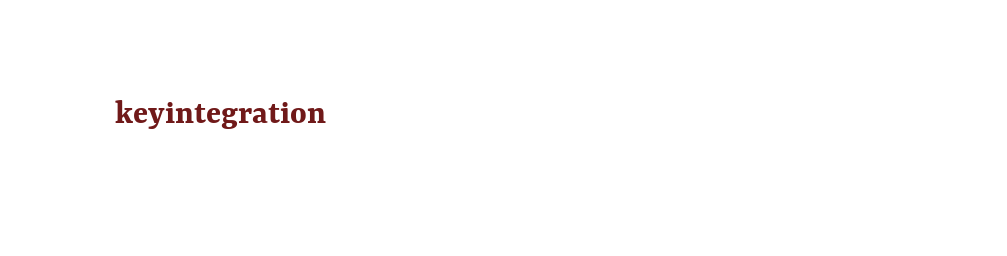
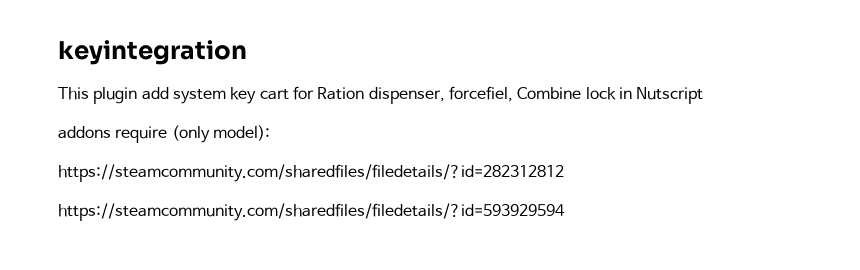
(326, 114) none -> [58,86,704,104] [58,125,270,143] [58,164,564,182] [58,203,565,221] // This plugin add system key cart for Ration dispenser, forcefiel, Combine lock in Nutscript // addons require (only model): // https://steamcommunity.com/sharedfiles/filedetails/?id=282312812 // https://steamcommunity.com/sharedfiles/filedetails/?id=593929594

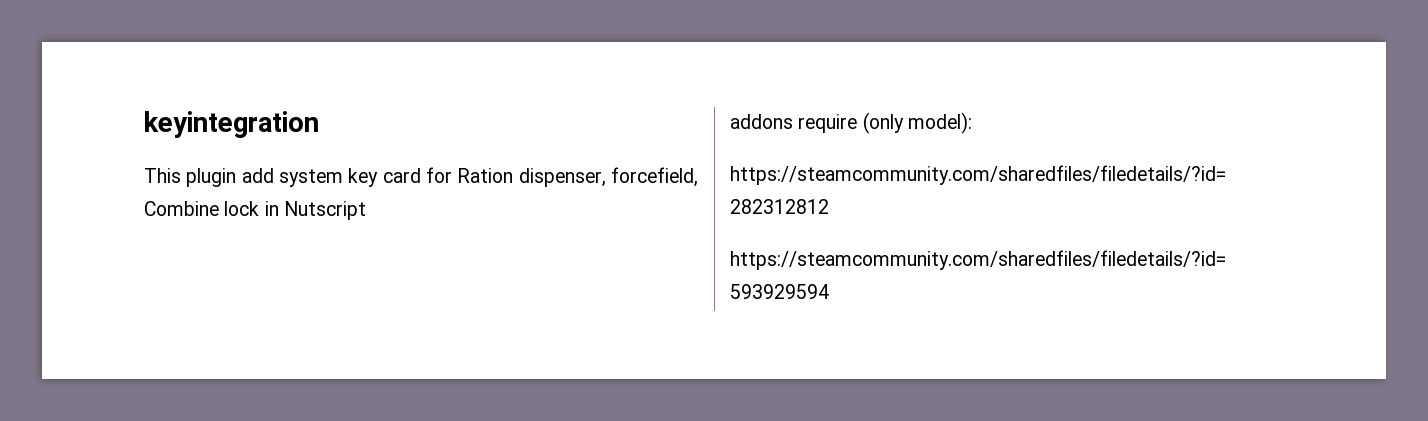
[259,89,289,100] cart -> [382,168,421,183] card
[448,86,513,102] forcefiel, -> [611,167,698,187] forcefield,

